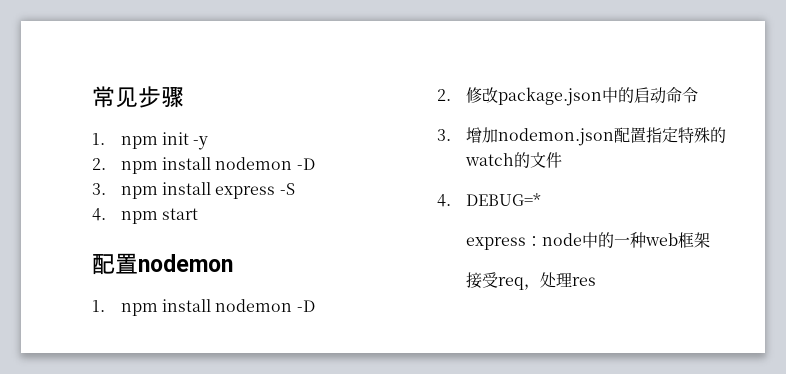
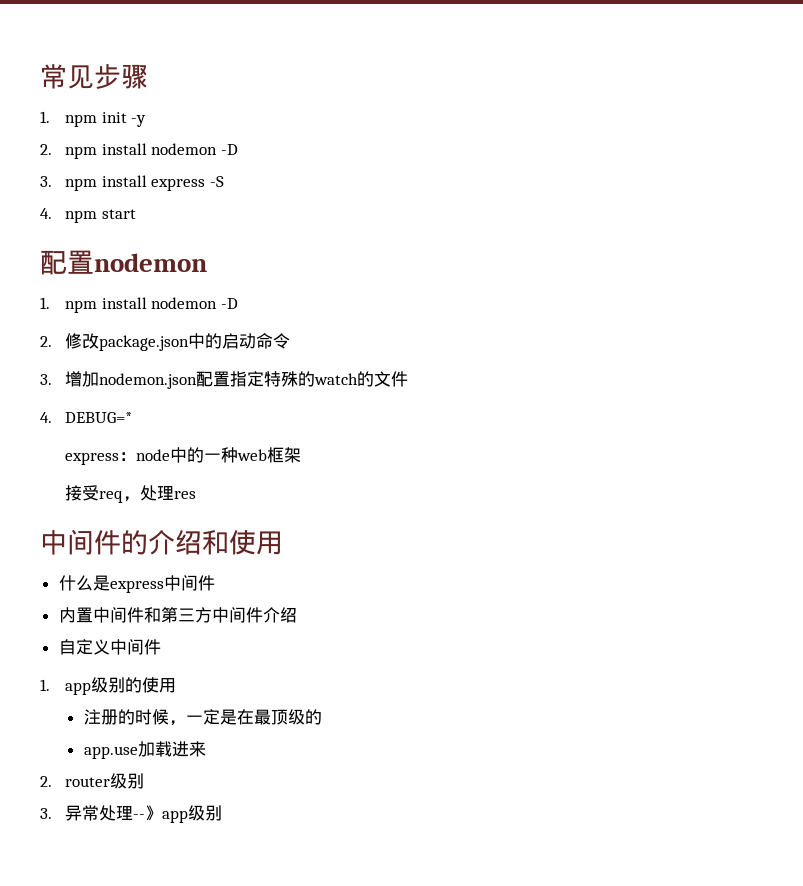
(596, 281) none -> [40,529,283,555] [58,575,215,593] [58,607,297,623] [58,639,161,655] [40,677,176,695] [83,709,322,726] [83,741,206,759] [40,773,144,789] [40,805,222,823] // 中间件的介绍和使用 // 什么是express中间件 // 内置中间件和第三方中间件介绍 // 自定义中间件 // 1. app级别的使用 // 注册的时候，一定是在最顶级的 // app.use加载进来 // 2. router级别 // 3.异常处理--》app级别

